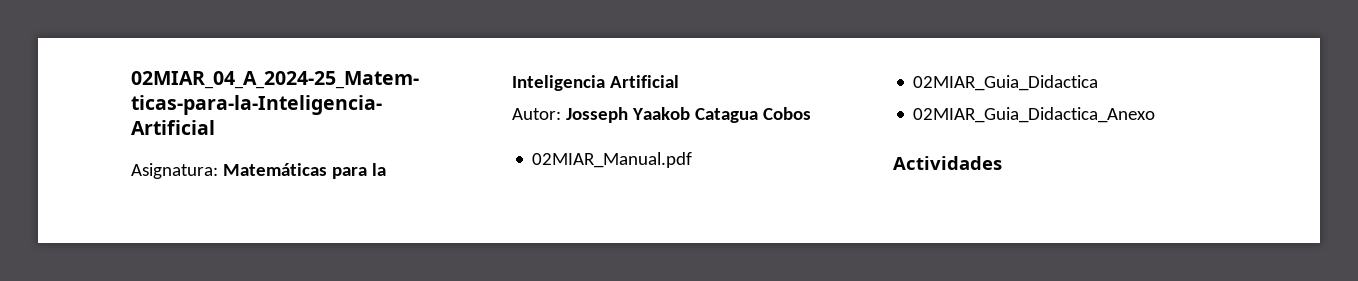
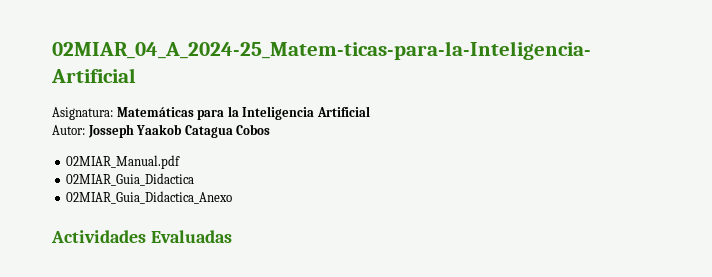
(1002, 163) none -> [150,230,232,243] Evaluadas

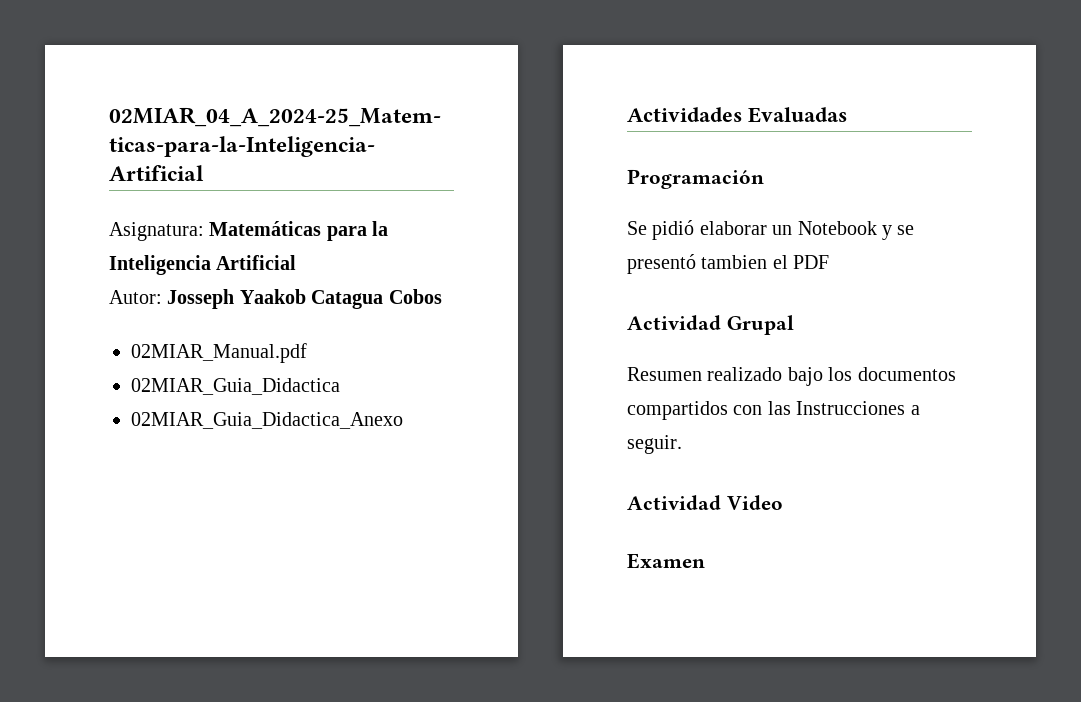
(232, 236) none -> [627,169,764,189] [627,220,915,240] [627,254,830,274] [627,315,794,335] [627,367,956,386] [627,401,920,420] [627,435,682,454] [627,495,783,510] [627,553,705,569] // Programación // Se pidió elaborar un Notebook y se presentó tambien el PDF // Actividad Grupal // Resumen realizado bajo los documentos compartidos con las Instrucciones a seguir. // Actividad Video // Examen

